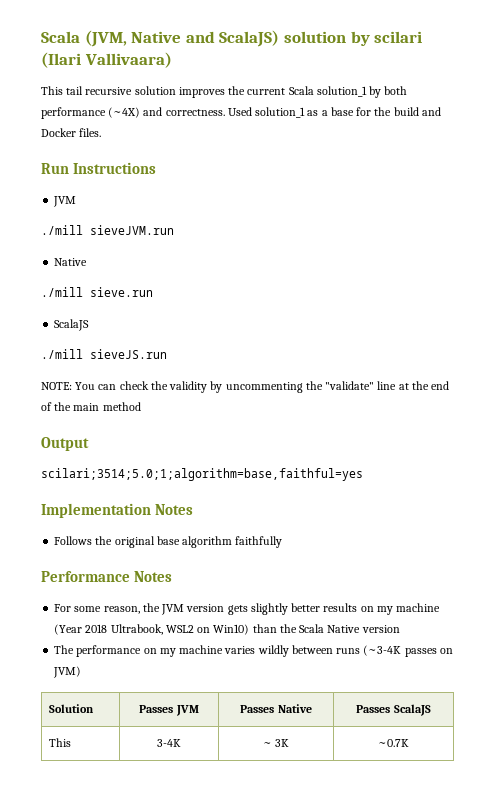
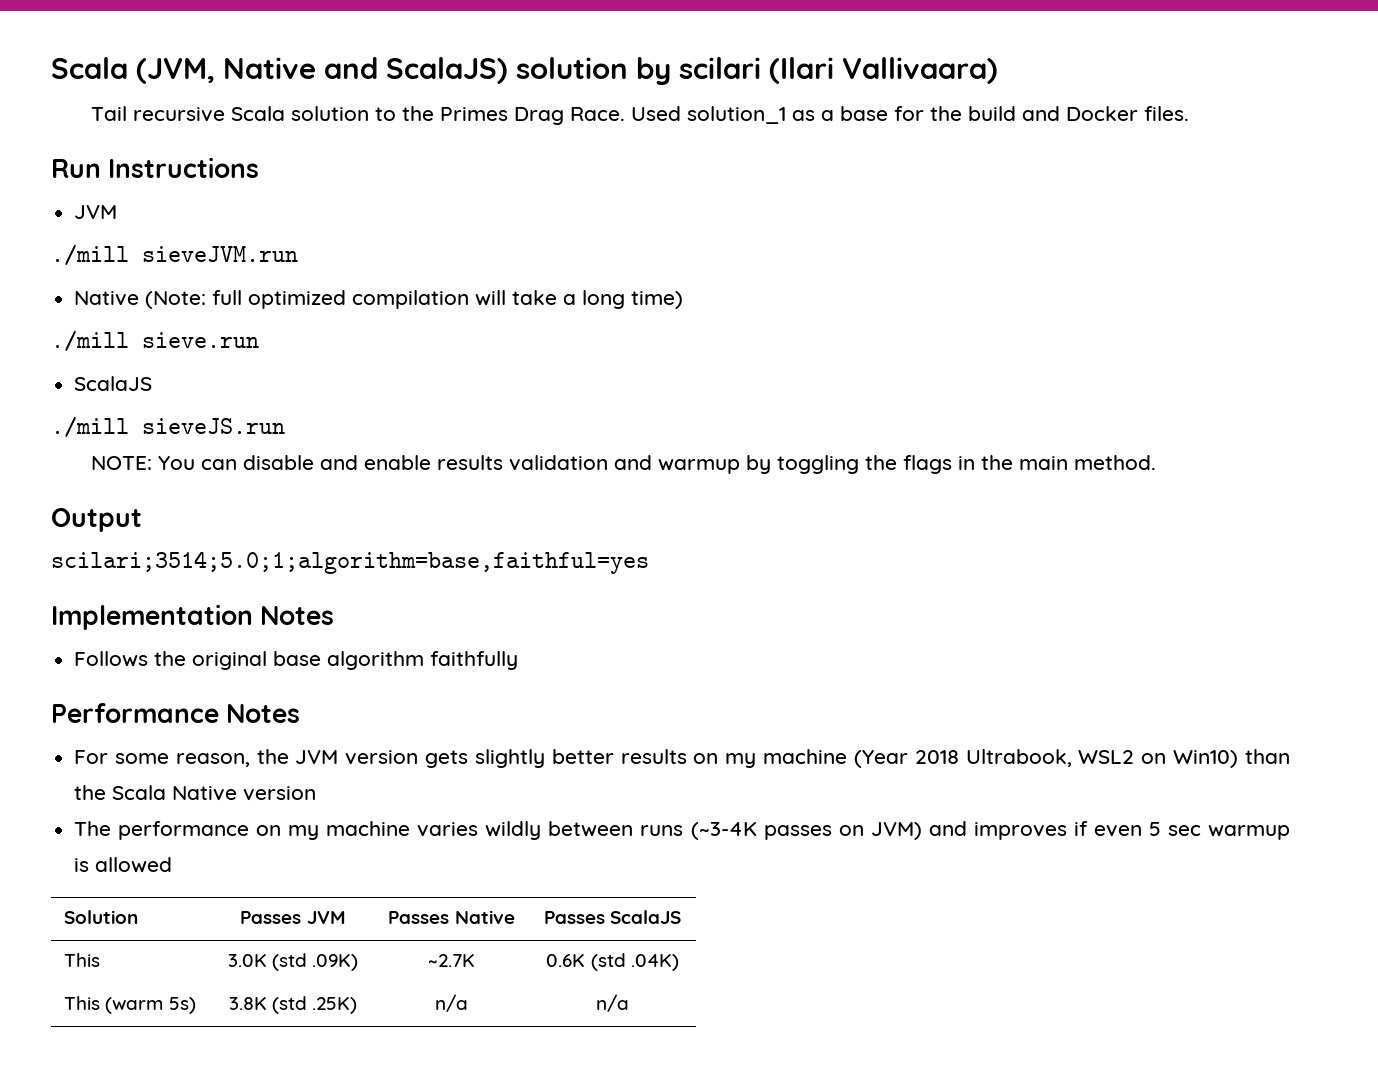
[41,86,408,98] [41,107,225,119] This tail recursive solution improves the current Scala solution_1 by both performance (~4X) and correctness. -> [90,106,625,125] Tail recursive Scala solution to the Primes Drag Race.
(88, 262) none -> [145,290,684,309] (Note: full optimized compilation will take a long time)
[119,381,450,393] [41,402,52,411] check the validity by uncommenting the "validate" line at the end of -> [242,455,975,474] disable and enable results validation and warmup by toggling the flags in
[102,402,141,411] method -> [1073,455,1156,470] method.
(82, 672) none -> [928,821,1290,840] [74,857,173,873] and improves if even 5 sec warmup is allowed
[157,739,181,747] [262,739,290,747] [378,739,409,747] 3-4K | ~ 3K | ~0.7K -> [227,953,359,971] [428,954,475,967] [546,953,679,971] [64,996,196,1014] [228,996,358,1014] [435,994,468,1012] [596,994,629,1012] 3.0K (std .09K) | ~2.7K | 0.6K (std .04K) // This (warm 5s) | 3.8K (std .25K) | n/a | n/a

